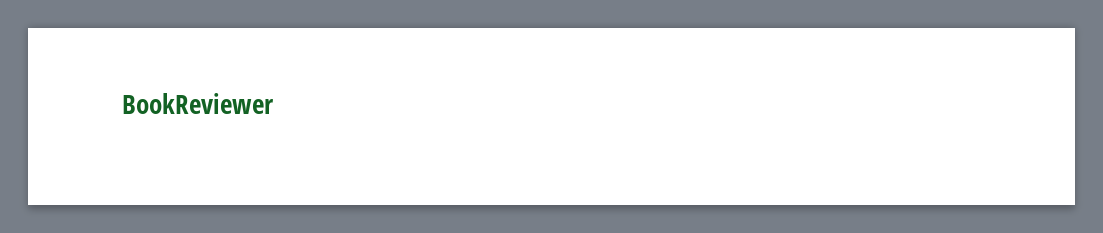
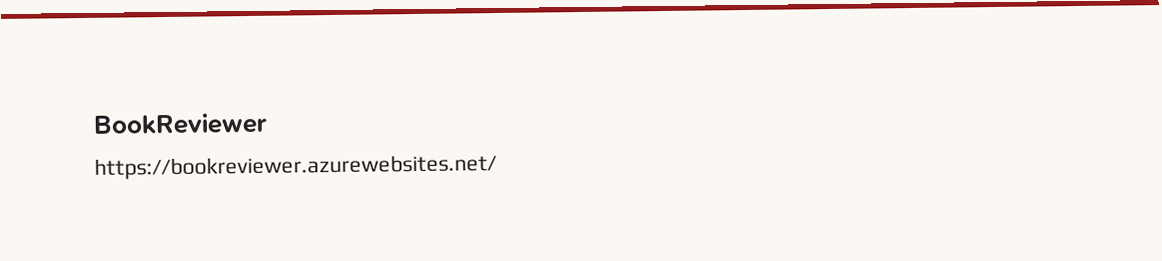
(274, 103) none -> [94,154,497,180] // https://bookreviewer.azurewebsites.net/

